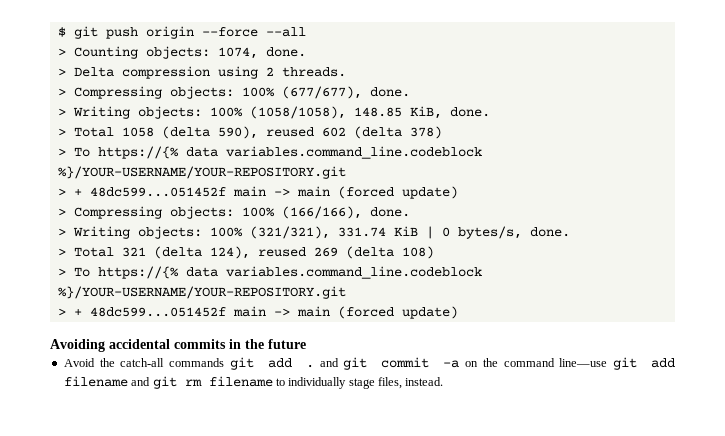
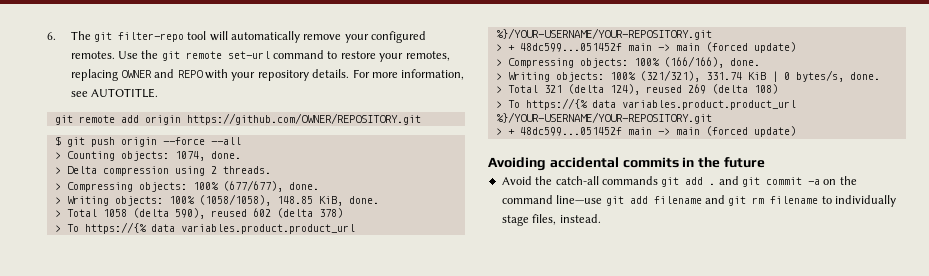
(57, 32) none -> [47,31,427,43] [70,50,450,62] [70,69,465,81] [70,88,158,98] [54,113,421,125] 6. The git filter-repo tool will automatically remove your configured remotes. Use the git remote set-url command to restore your remotes, replacing OWNER and REPO with your repository details. For more information, see AUTOTITLE. // git remote add origin https://github.com/OWNER/REPOSITORY.git //
[225,146,482,159] variables.command_line.codeblock -> [180,224,355,234] variables.product.product_url
[225,266,482,279] variables.command_line.codeblock -> [621,100,796,110] variables.product.product_url

